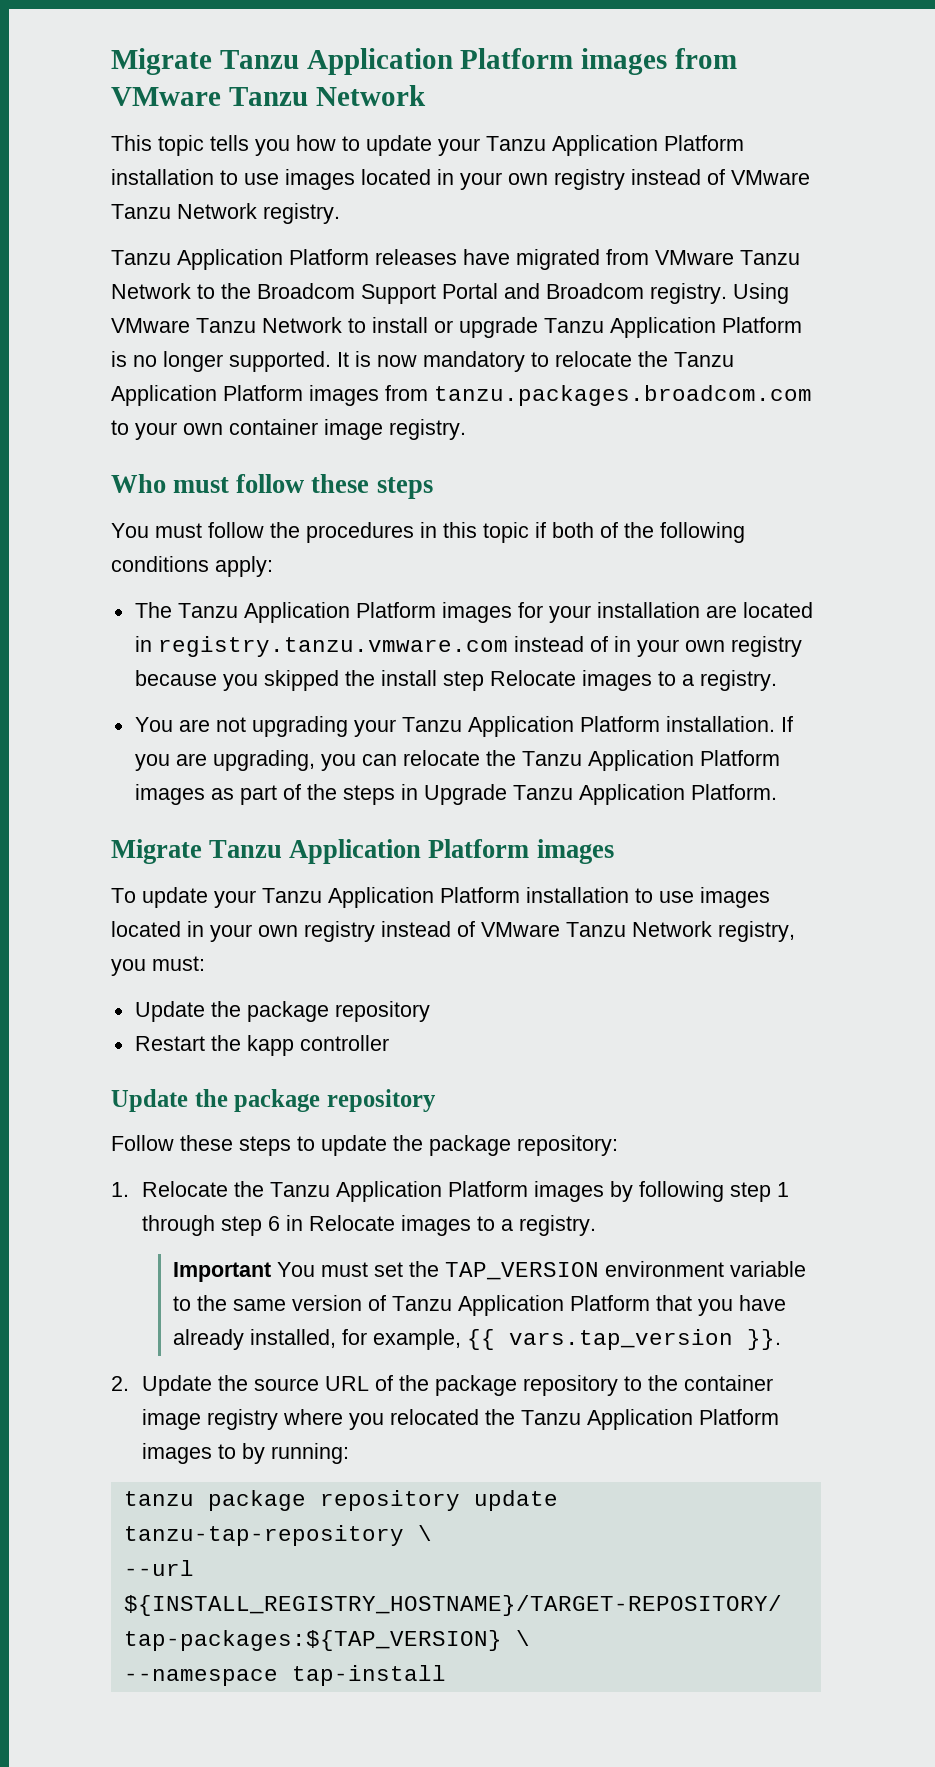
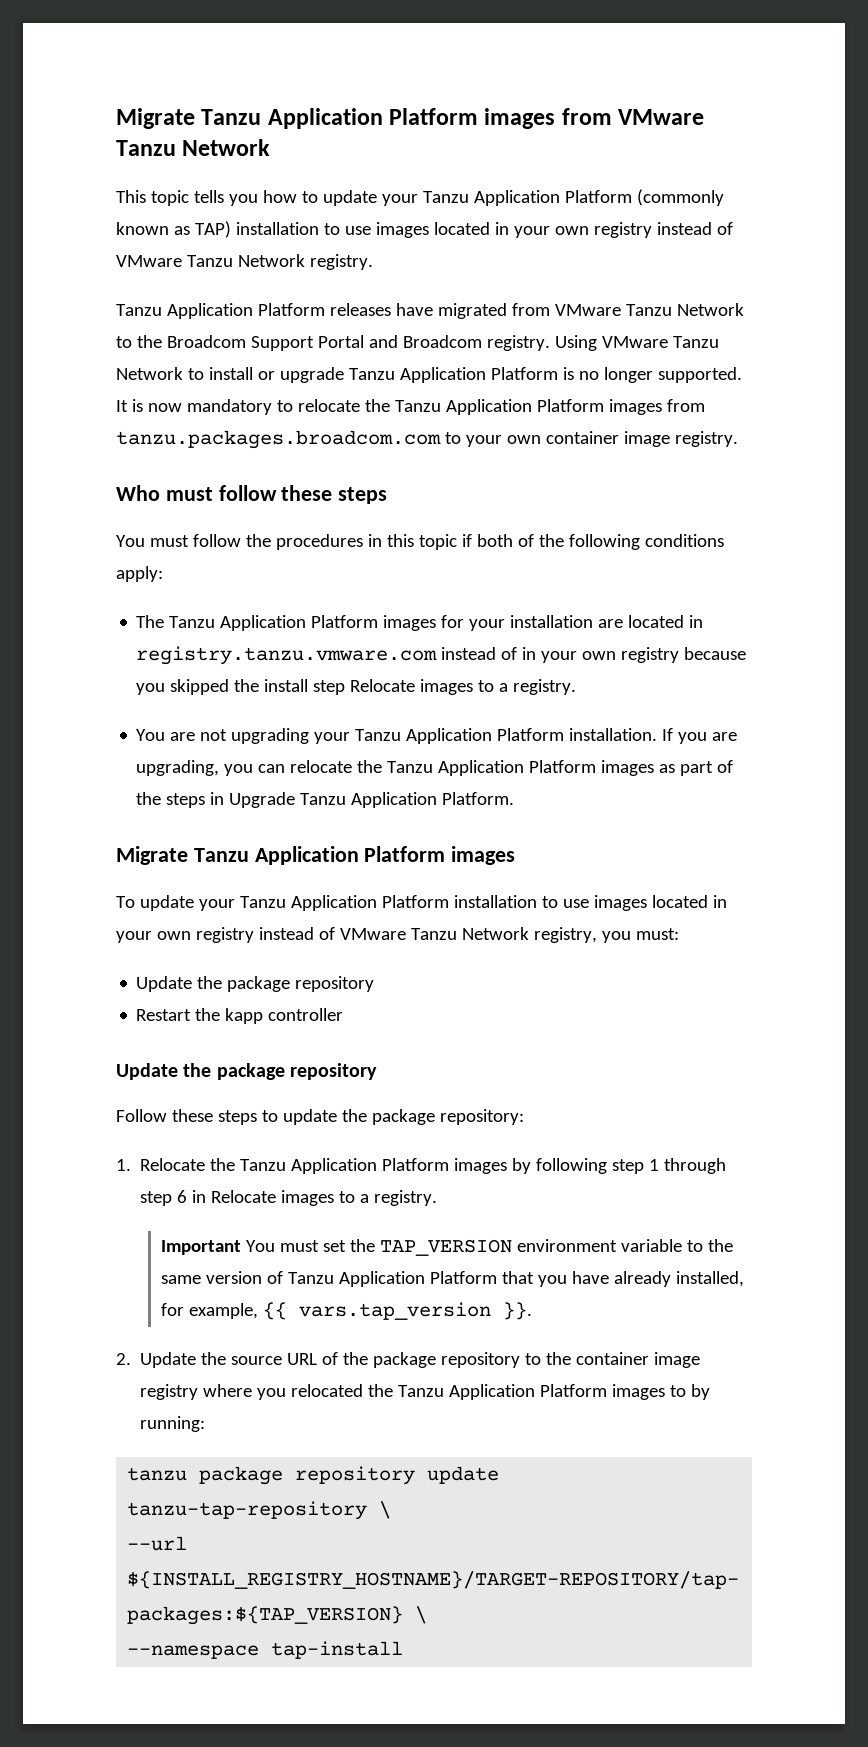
(744, 143) none -> [636,189,724,206] [116,221,231,238] (commonly known as TAP)

